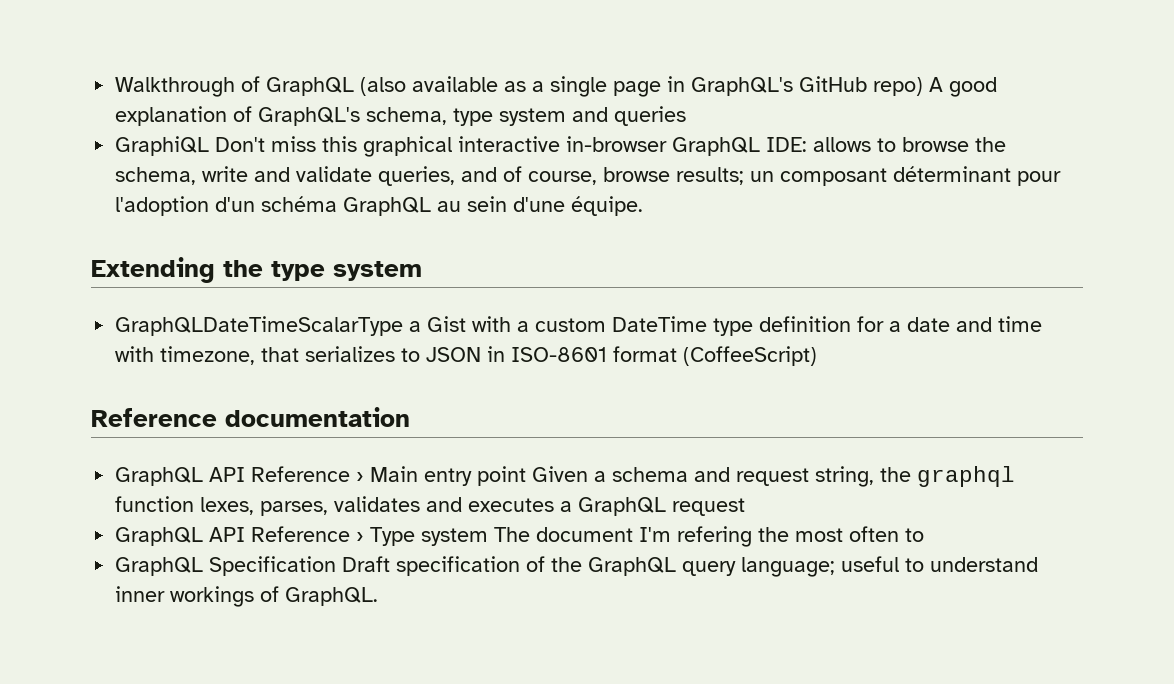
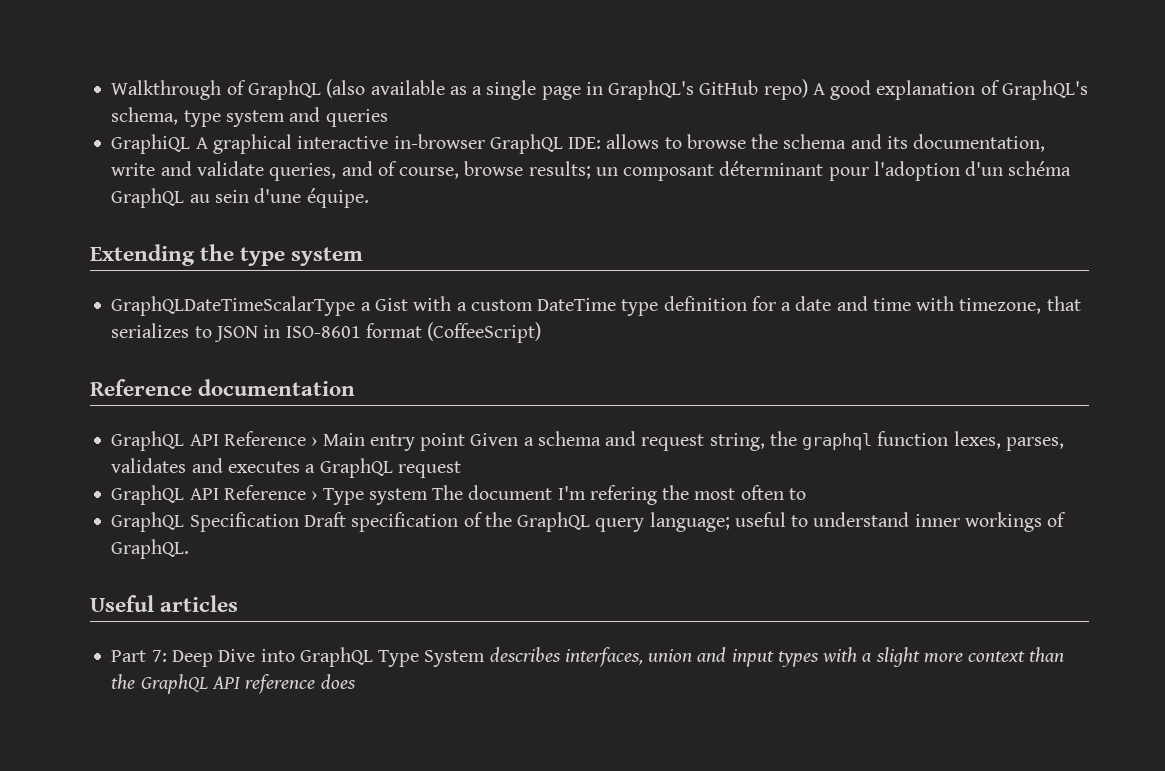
[215,136,358,152] Don't miss this -> [195,137,208,149] A
[115,167,197,185] schema, -> [783,134,1046,152] schema and its documentation,
(379, 596) none -> [90,595,239,612] [111,647,1065,667] [111,674,356,694] // Useful articles // Part 7: Deep Dive into GraphQL Type System describes interfaces, union and input types with a slight more context than the GraphQL API reference does

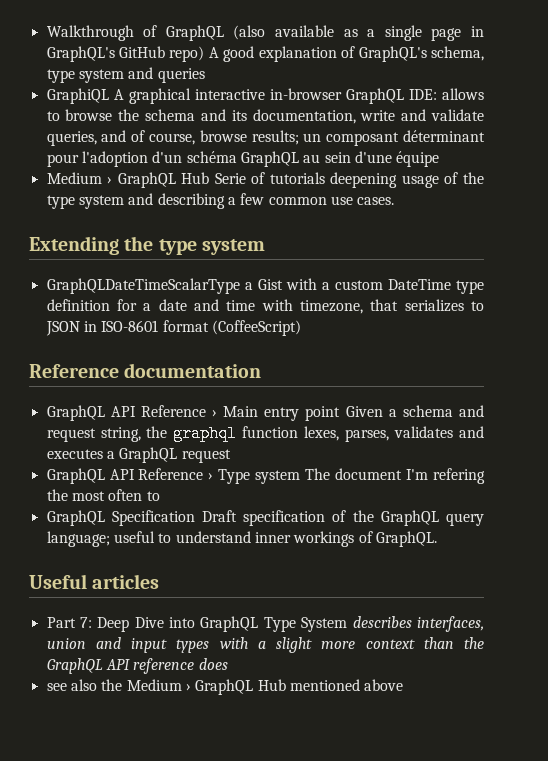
[306,188,369,208] équipe. -> [396,151,440,167] [46,172,484,188] [46,193,395,209] équipe // Medium › GraphQL Hub Serie of tutorials deepening usage of the type system and describing a few common use cases.
(356, 681) none -> [46,679,404,695] // see also the Medium › GraphQL Hub mentioned above

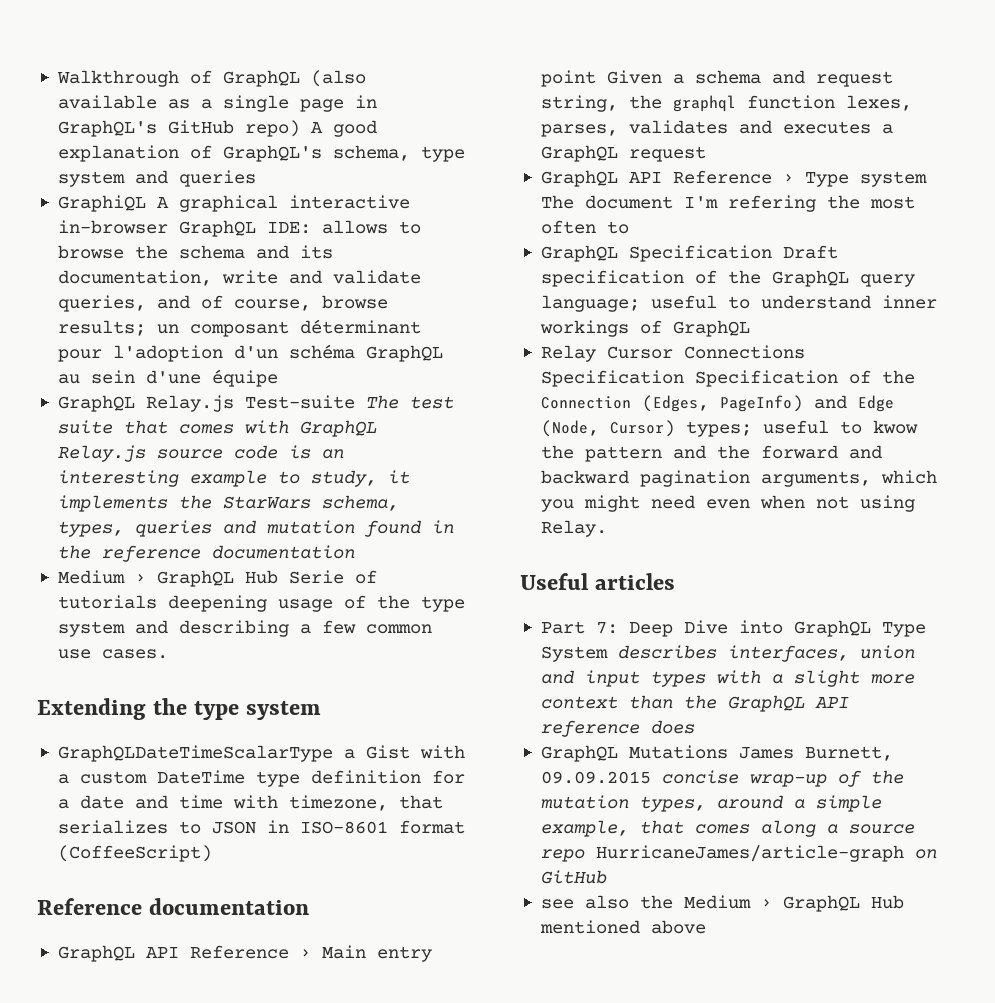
(440, 159) none -> [57,395,454,412] [57,420,377,437] [57,445,344,462] [57,470,410,487] [57,495,399,512] [57,520,454,537] [57,545,355,562] // GraphQL Relay.js Test-suite The test suite that comes with GraphQL Relay.js source code is an interesting example to study, it implements the StarWars schema, types, queries and mutation found in the reference documentation
[375,531,437,547] GraphQL. -> [672,320,750,337] [540,345,805,362] [540,370,915,387] [540,395,894,412] [540,420,918,437] [540,445,882,462] [540,470,937,487] [540,495,915,512] [540,520,607,537] GraphQL // Relay Cursor Connections Specification Specification of the Connection (Edges, PageInfo) and Edge (Node, Cursor) types; useful to kwow the pattern and the forward and backward pagination arguments, which you might need even when not using Relay.
(228, 664) none -> [540,745,893,762] [540,770,904,787] [540,795,882,812] [540,820,915,837] [540,845,937,862] [540,870,607,884] // GraphQL Mutations James Burnett, 09.09.2015 concise wrap-up of the mutation types, around a simple example, that comes along a source repo HurricaneJames/article-graph on GitHub

